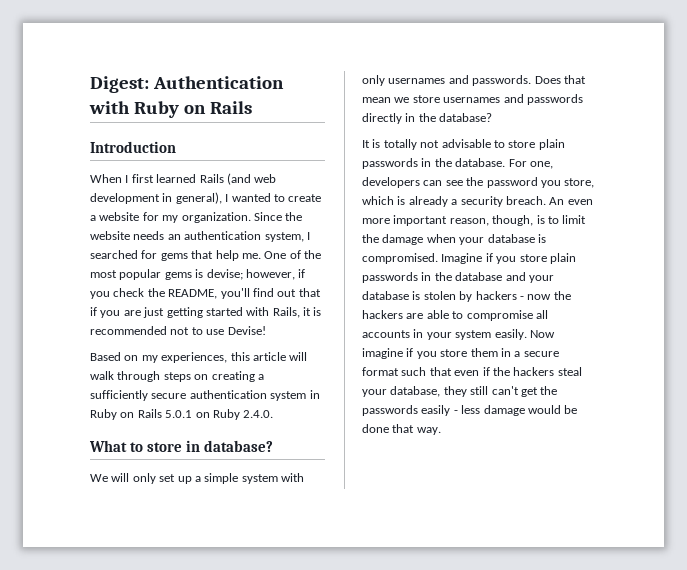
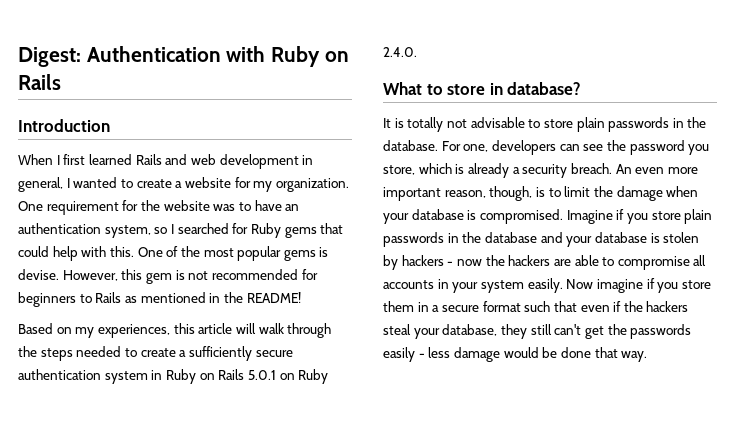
[226,173,251,185] (and -> [165,154,188,165] and
[175,192,222,204] general), -> [18,177,63,192] general,
[253,212,303,221] [90,231,165,240] Since the website needs -> [18,200,282,215] One requirement for the website was to have
(304, 237) none -> [154,227,168,234] so
(158, 254) none -> [250,223,281,238] Ruby
[215,250,261,261] help me. -> [18,246,134,261] could help with this.
[206,269,306,280] [90,288,321,299] [90,307,322,318] [90,326,266,335] devise; however, if you check the README, you'll find out that if you are just getting started with Rails, it is recommended not to use Devise! -> [18,269,318,284] [18,292,301,307] devise. However, this gem is not recommended for beginners to Rails as mentioned in the README!
[163,371,255,382] steps on creating -> [18,346,176,361] the steps needed to create
[90,473,304,484] [362,75,586,86] [362,94,583,105] [362,113,493,124] // We will only set up a simple system with only usernames and passwords. Does that mean we store usernames and passwords directly in the database? -> (582, 88) none

